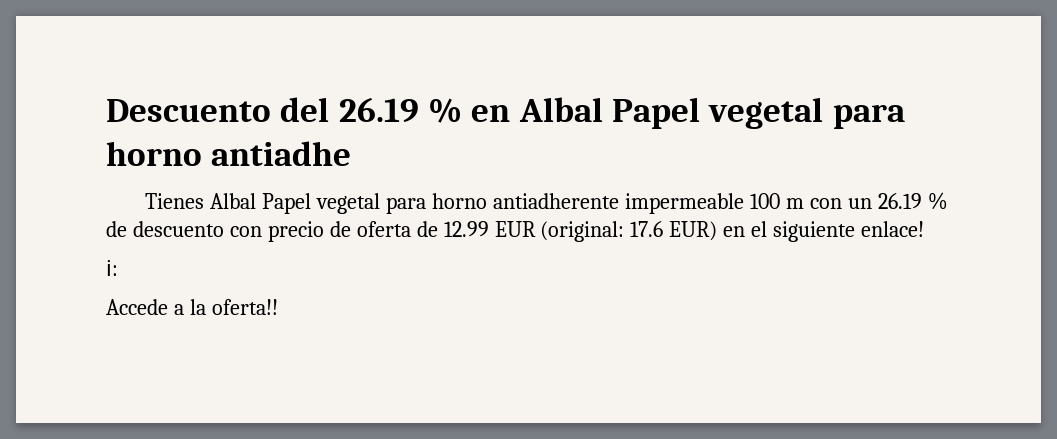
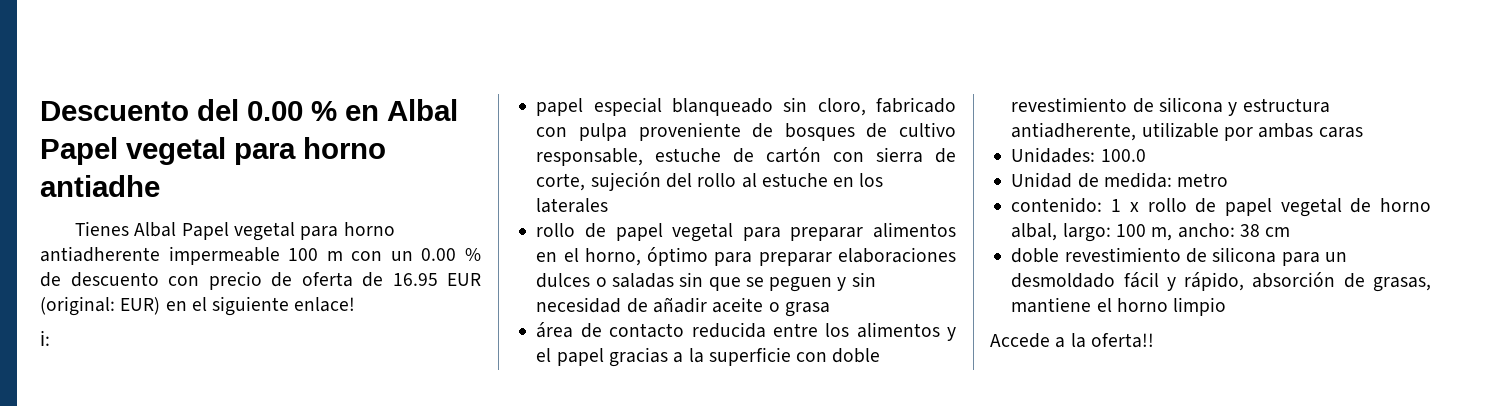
[338,97,419,123] 26.19 -> [247,101,303,121] 0.00
[877,193,922,209] 26.19 -> [421,248,457,261] 0.00
[443,221,489,237] 12.99 -> [392,273,438,286] 16.95
[630,221,664,237] 17.6 -> (115, 306) none
(118, 268) none -> [536,97,956,116] [536,122,956,141] [536,147,956,166] [536,172,884,191] [536,198,609,213] [536,222,956,242] [536,247,956,266] [536,272,876,292] [536,297,830,317] [536,322,956,341] [536,347,881,367] [1011,97,1330,116] [1011,122,1363,141] [1011,147,1146,163] [1011,172,1229,188] [1011,197,1431,217] [1011,223,1291,242] [1011,247,1347,266] [1011,272,1431,292] [1011,297,1227,316] // papel especial blanqueado sin cloro, fabricado con pulpa proveniente de bosques de cultivo responsable, estuche de cartón con sierra de corte, sujeción del rollo al estuche en los laterales // rollo de papel vegetal para preparar alimentos en el horno, óptimo para preparar elaboraciones dulces o saladas sin que se peguen y sin necesidad de añadir aceite o grasa // área de contacto reducida entre los alimentos y el papel gracias a la superficie con doble revestimiento de silicona y estructura antiadherente, utilizable por ambas caras // Unidades: 100.0 // Unidad de medida: metro // contenido: 1 x rollo de papel vegetal de horno albal, largo: 100 m, ancho: 38 cm // doble revestimiento de silicona para un desmoldado fácil y rápido, absorción de grasas, mantiene el horno limpio

